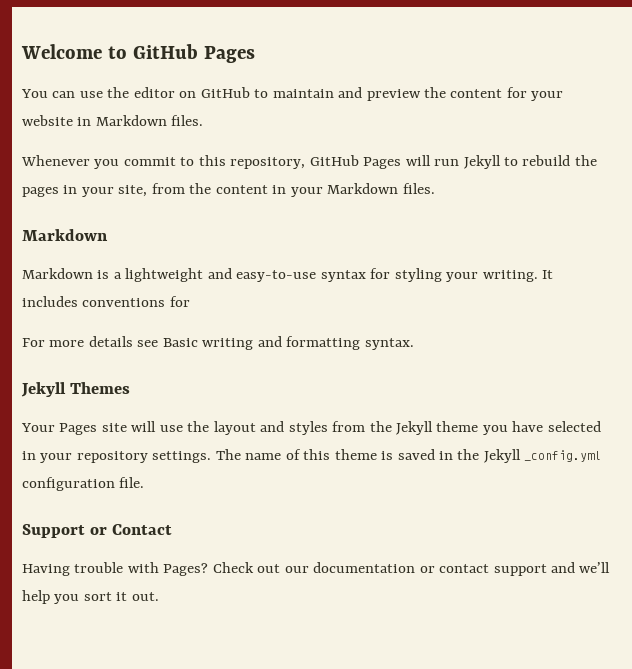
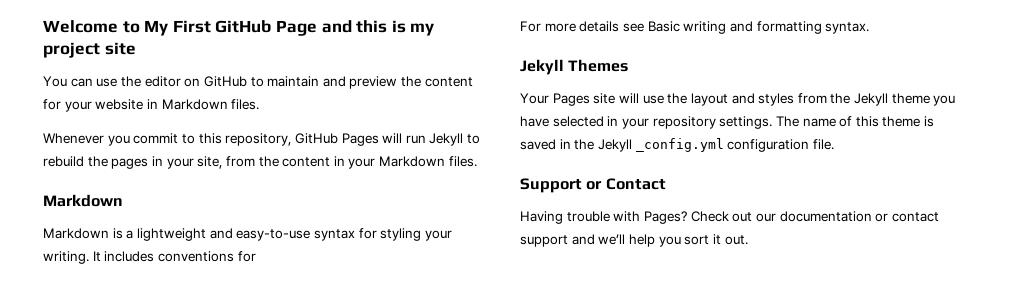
[132,44,255,63] GitHub Pages -> [144,20,435,36] [43,42,136,58] My First GitHub Page and this is my project site

